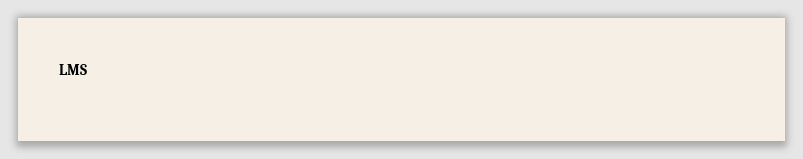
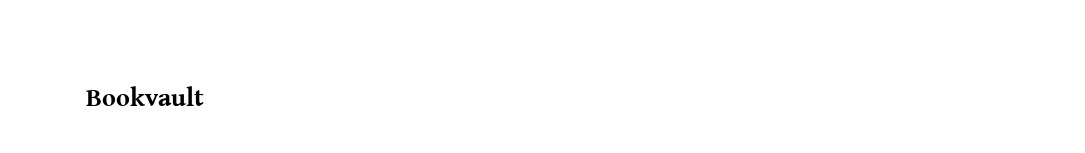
[59,64,87,75] LMS -> [86,86,204,106] Bookvault

